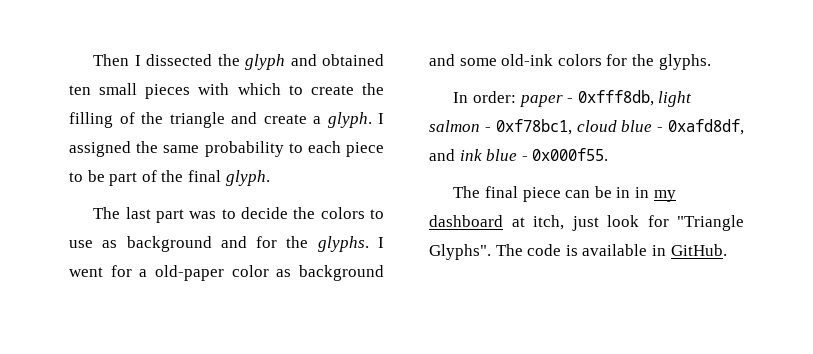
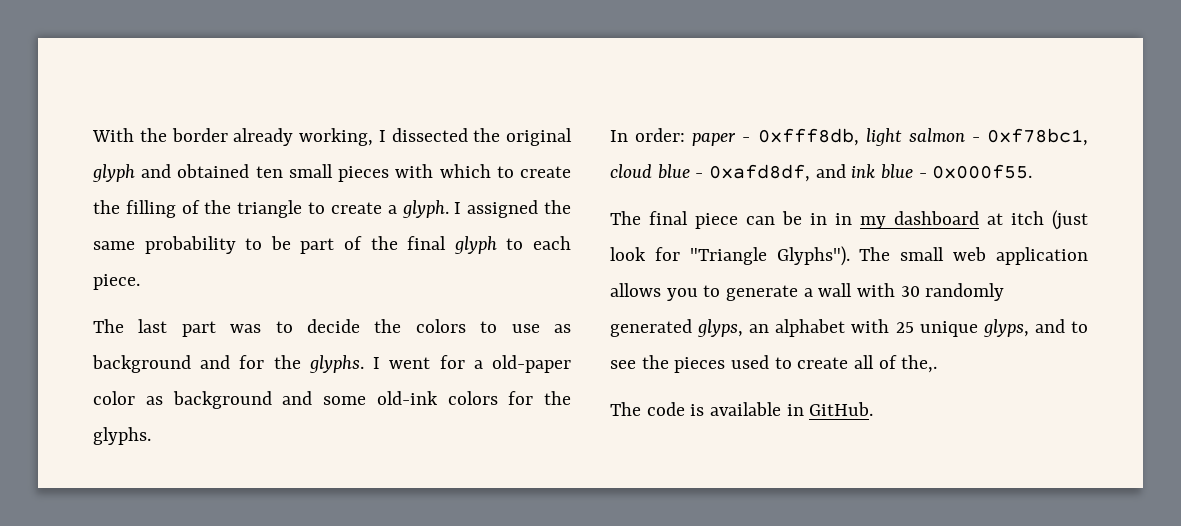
[93,54,130,66] Then -> [92,128,373,146] With the border already working,
(240, 60) none -> [506,128,572,146] original
[231,112,257,124] and -> [308,202,326,214] to
[307,141,384,157] [69,172,83,182] each piece to -> (263, 244) none
[225,170,270,186] glyph. -> [453,236,572,254] [93,274,140,290] glyph to each piece.
[533,215,599,231] itch, just -> [1011,210,1088,230] itch (just
[429,244,491,260] Glyphs". -> [776,246,1088,266] [610,283,1005,301] [610,319,1088,337] [610,355,938,373] Glyphs"). The small web application allows you to generate a wall with 30 randomly generated glyps, an alphabet with 25 unique glyps, and to see the pieces used to create all of the,. //

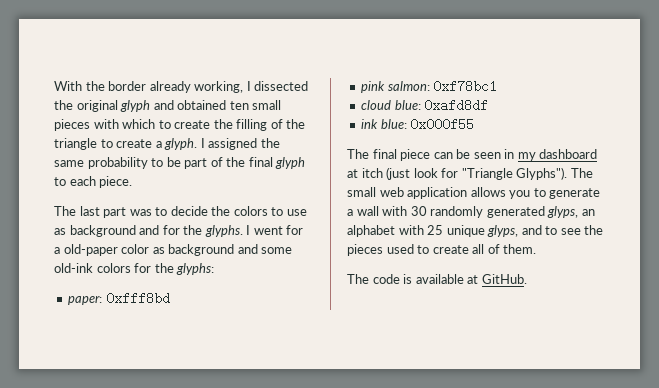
[93,427,151,445] [610,128,1088,146] [610,164,1033,182] glyphs. // In order: paper - 0xfff8db, light salmon - 0xf78bc1, cloud blue - 0xafd8df, and ink blue - 0x000f55. -> [176,263,215,275] [68,292,170,305] [361,80,498,93] [361,99,489,112] [361,118,475,131] glyphs: // paper: 0xfff8bd // pink salmon: 0xf78bc1 // cloud blue: 0xafd8df // ink blue: 0x000f55
[810,213,827,225] in -> [473,152,501,159] seen
[901,355,938,373] the,. -> [503,244,537,254] them.
[786,404,804,416] in -> [467,275,479,284] at

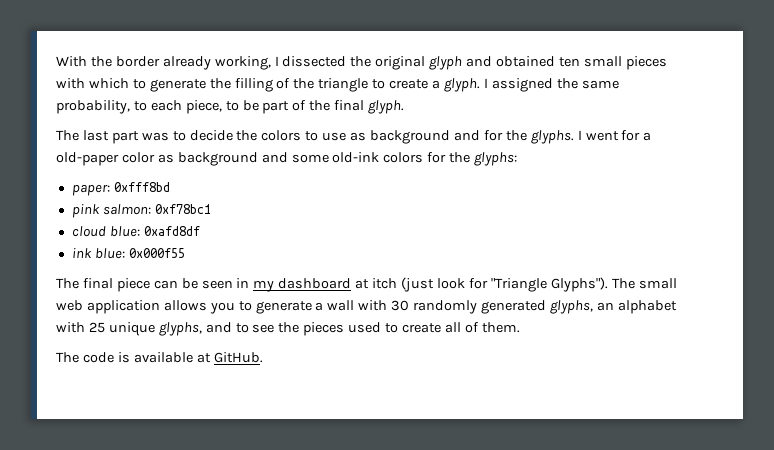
[174,120,211,129] create -> [149,79,206,92] generate
[87,157,148,169] probability -> [56,100,222,114] probability, to each piece,
[275,157,306,169] [54,176,133,188] glyph to each piece. -> [368,100,405,114] glyph.
[547,206,579,218] glyps, -> [549,300,593,314] glyphs,
[487,225,519,237] glyps, -> [158,322,202,336] glyphs,

